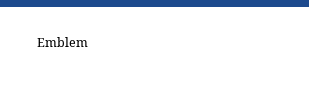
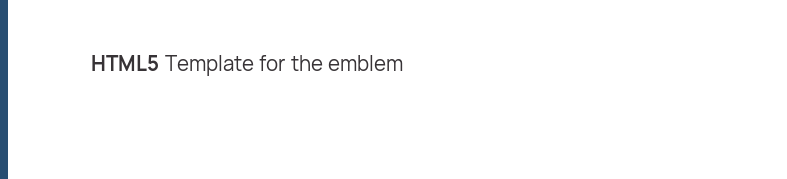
[37,37,88,47] Emblem -> [91,55,404,76] HTML5 Template for the emblem

